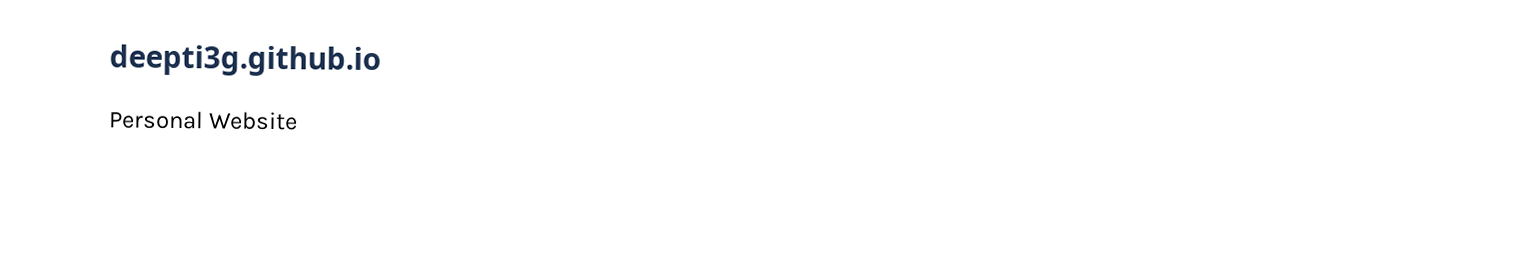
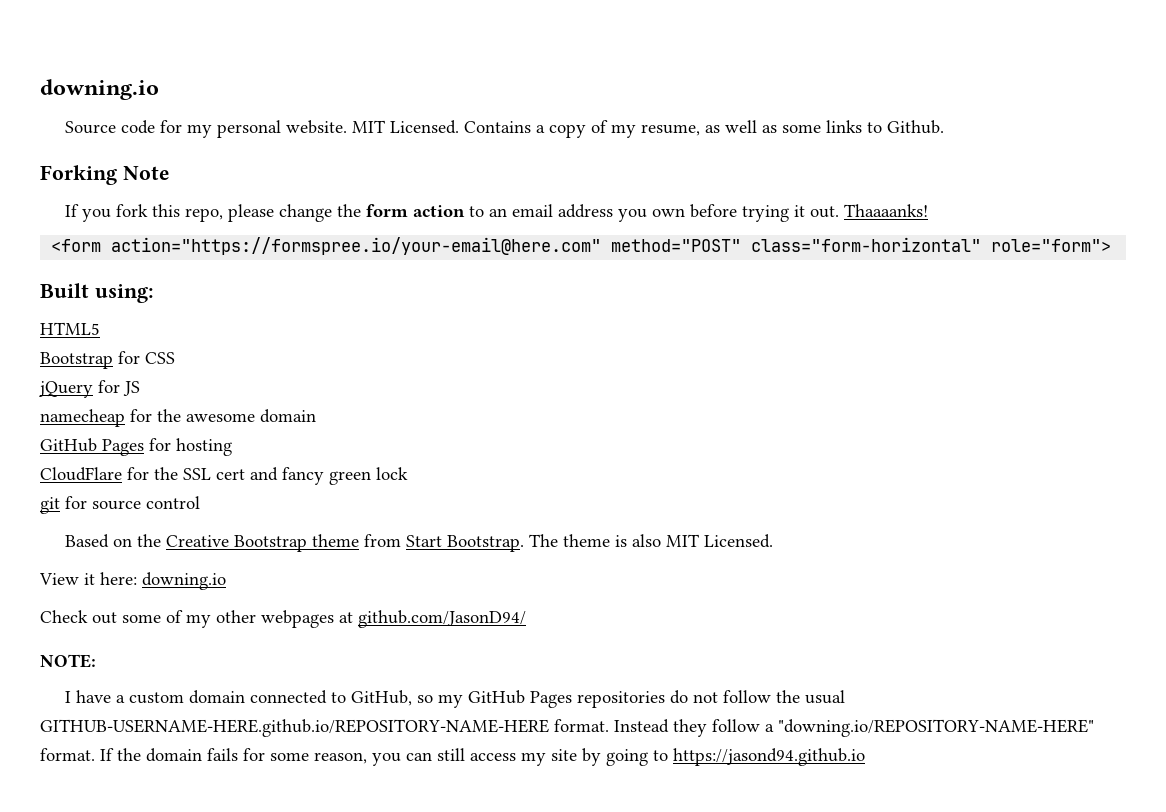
[109,44,381,78] [108,110,299,131] deepti3g.github.io // Personal Website -> [40,79,159,100] [65,120,945,138] [40,165,170,185] [65,204,929,222] [51,237,1112,255] [40,283,154,303] [40,322,100,335] [40,351,175,369] [39,380,140,398] [40,409,316,427] [40,438,232,456] [40,467,408,485] [40,496,200,514] [65,534,774,552] [39,572,226,590] [40,610,526,628] [40,654,96,668] [65,690,846,708] [40,719,1094,737] [40,748,865,766] downing.io // Source code for my personal website. MIT Licensed. Contains a copy of my resume, as well as some links to Github. // Forking Note // If you fork this repo, please change the form action to an email address you own before trying it out. Thaaaanks! // <form action="https://formspree.io/your-email@here.com" method="POST" class="form-horizontal" role="form"> // Built using: // HTML5 // Bootstrap for CSS // jQuery for JS // namecheap for the awesome domain // GitHub Pages for hosting // CloudFlare for the SSL cert and fancy green lock // git for source control // Based on the Creative Bootstrap theme from Start Bootstrap. The theme is also MIT Licensed. // View it here: downing.io // Check out some of my other webpages at github.com/JasonD94/ // NOTE: // I have a custom domain connected to GitHub, so my GitHub Pages repositories do not follow the usual GITHUB-USERNAME-HERE.github.io/REPOSITORY-NAME-HERE format. Instead they follow a "downing.io/REPOSITORY-NAME-HERE" format. If the domain fails for some reason, you can still access my site by going to https://jasond94.github.io

